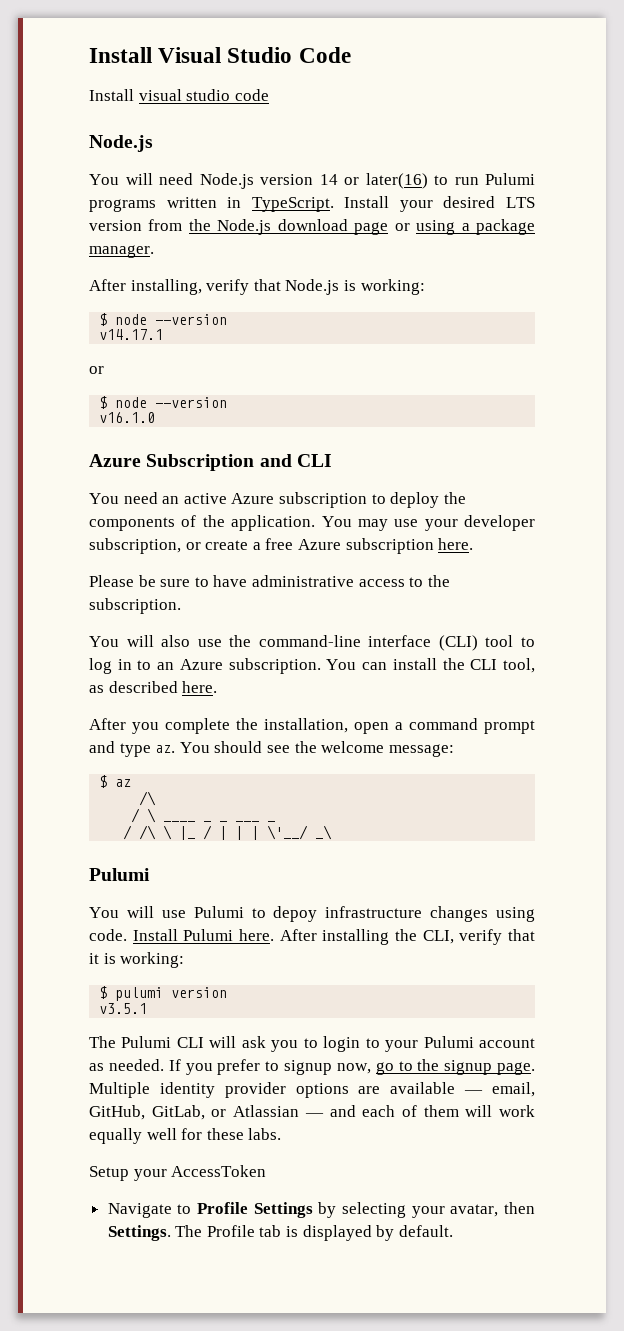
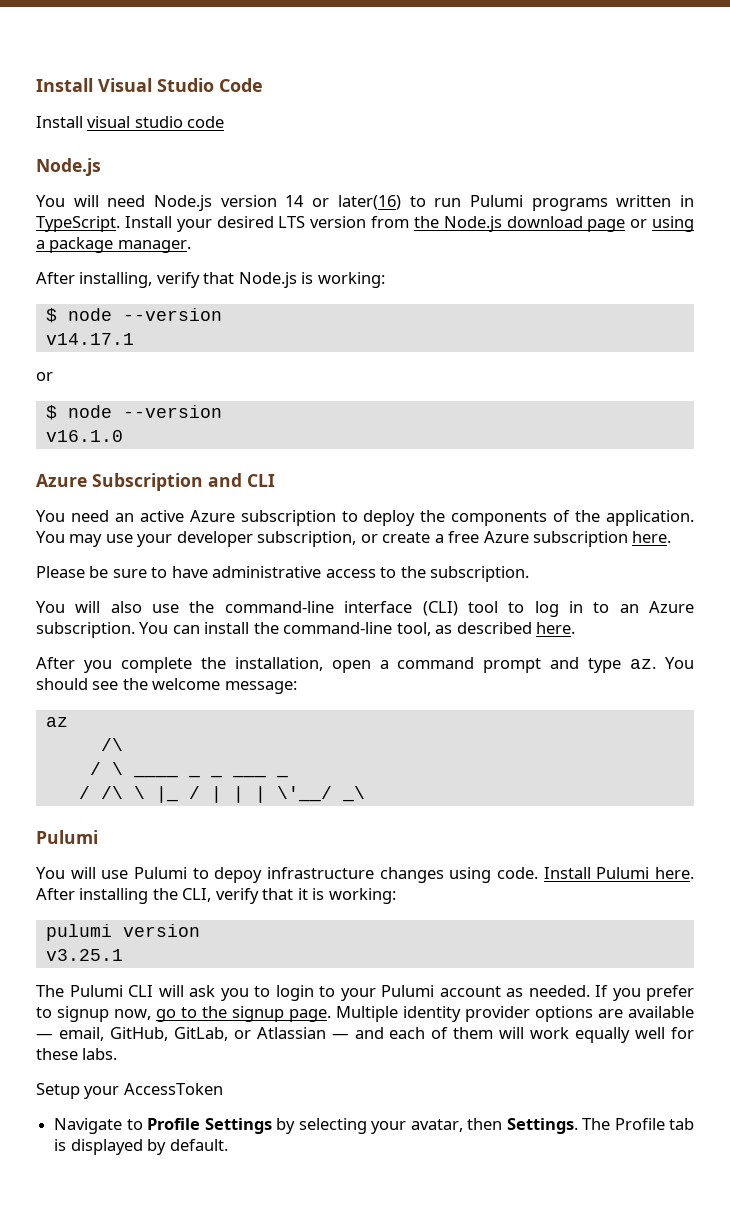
[470,659,498,670] CLI -> [283,622,393,634] command-line
[99,775,108,788] $ -> (297, 687) none
[99,986,108,999] $ -> (396, 896) none
[99,1003,148,1014] v3.5.1 -> [45,949,123,961] v3.25.1

